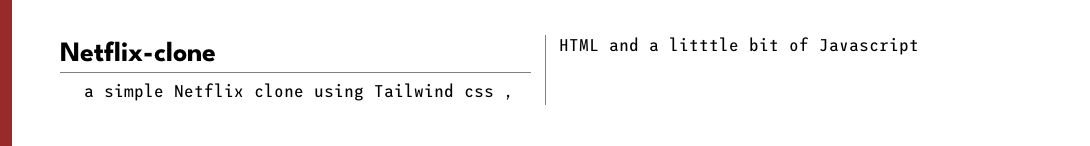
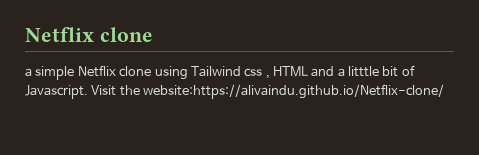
[60,41,216,62] Netflix-clone -> [25,27,153,42] Netflix clone
[819,37,919,55] Javascript -> [25,84,445,99] Javascript. Visit the website:https://alivaindu.github.io/Netflix-clone/

